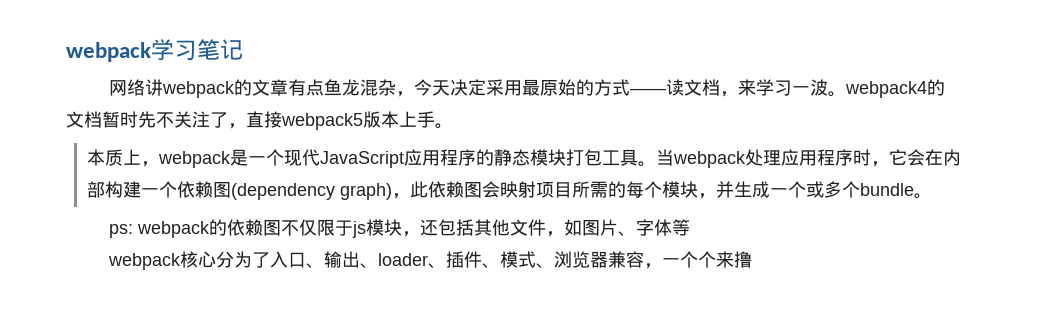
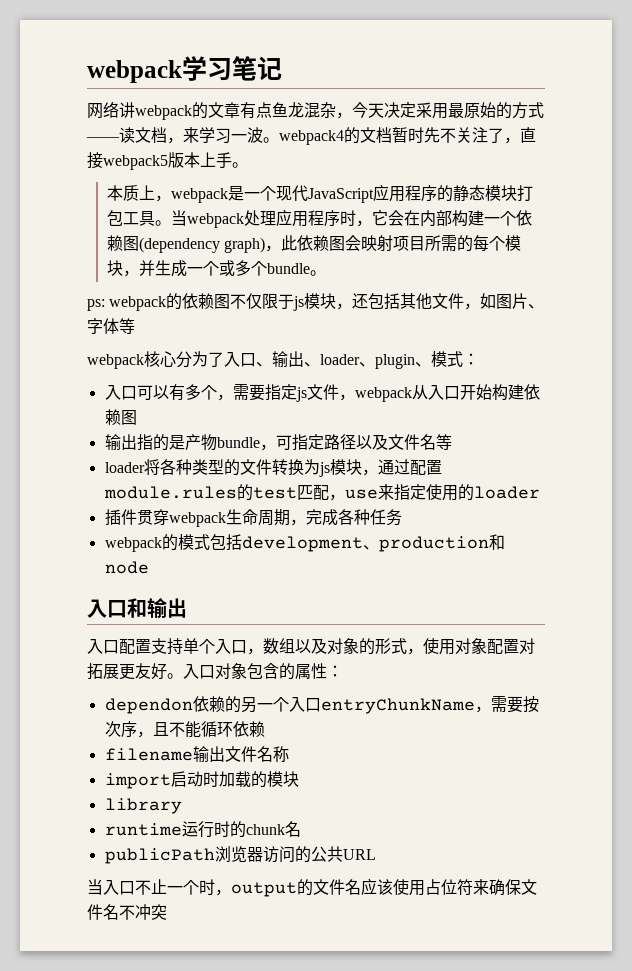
[446,251,753,269] 插件、模式、浏览器兼容，一个个来撸 -> [375,351,479,369] [104,384,540,402] [104,409,137,425] [104,434,452,451] [104,459,442,477] [103,484,540,501] [104,509,402,527] [104,534,505,552] [104,561,149,574] [87,598,187,618] [87,638,535,655] [87,663,343,680] [104,696,539,714] [104,721,265,738] [104,746,289,762] [104,771,299,789] [104,798,182,814] [104,821,301,838] [104,846,376,864] [87,878,537,897] [87,904,167,920] plugin、模式： // 入口可以有多个，需要指定js文件，webpack从入口开始构建依赖图 // 输出指的是产物bundle，可指定路径以及文件名等 // loader将各种类型的文件转换为js模块，通过配置module.rules的test匹配，use来指定使用的loader // 插件贯穿webpack生命周期，完成各种任务 // webpack的模式包括development、production和node // 入口和输出 // 入口配置支持单个入口，数组以及对象的形式，使用对象配置对拓展更友好。入口对象包含的属性： // dependon依赖的另一个入口entryChunkName，需要按次序，且不能循环依赖 // filename输出文件名称 // import启动时加载的模块 // library // runtime运行时的chunk名 // publicPath浏览器访问的公共URL // 当入口不止一个时，output的文件名应该使用占位符来确保文件名不冲突

